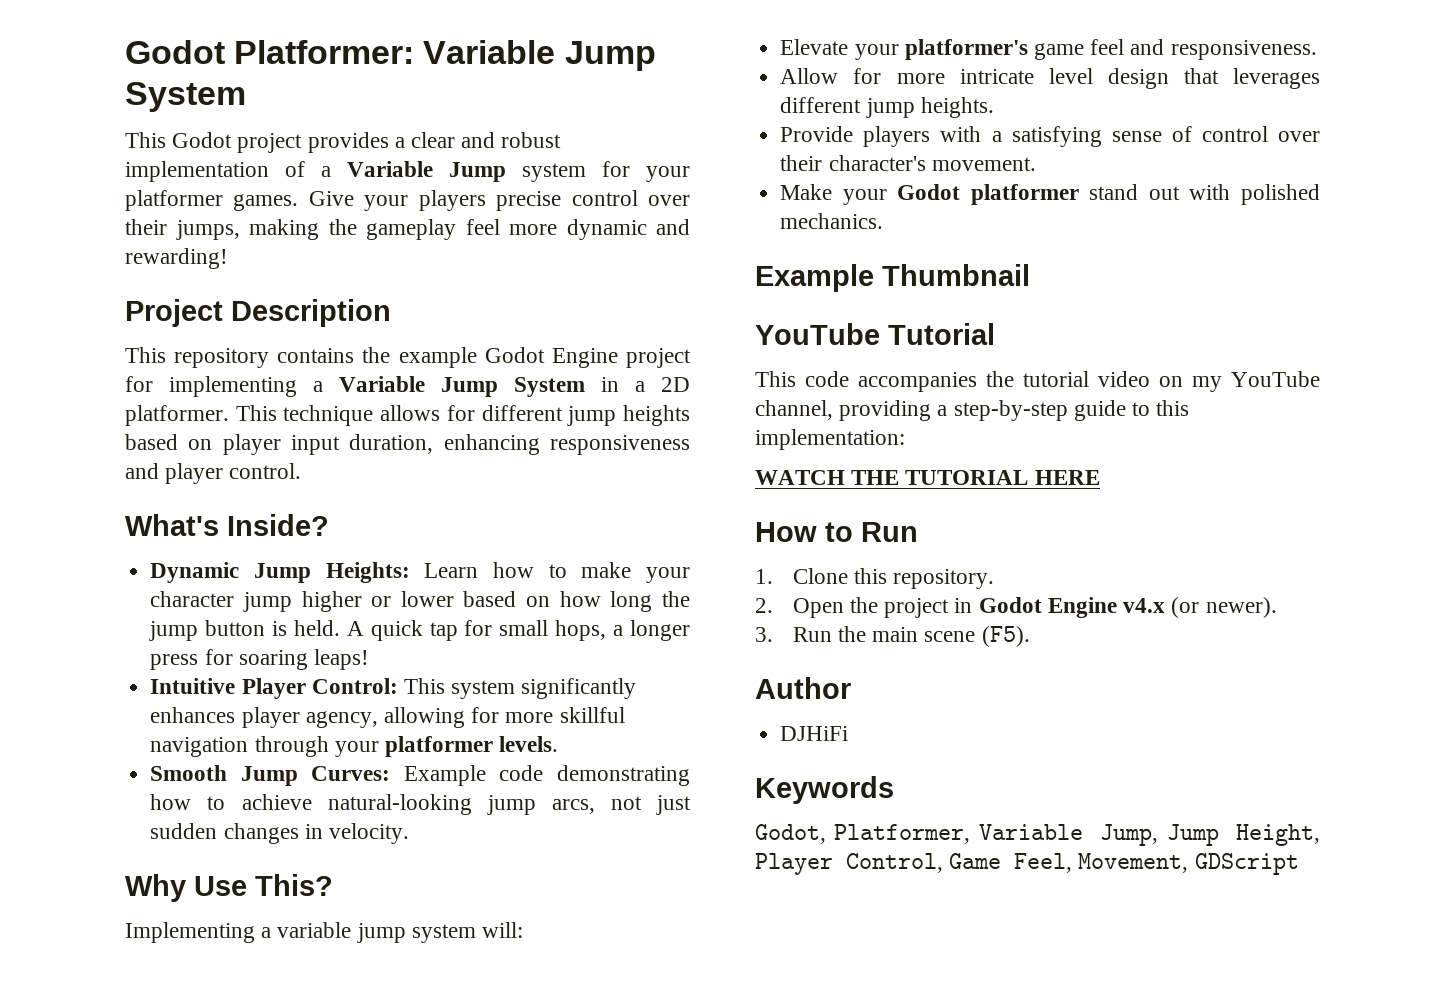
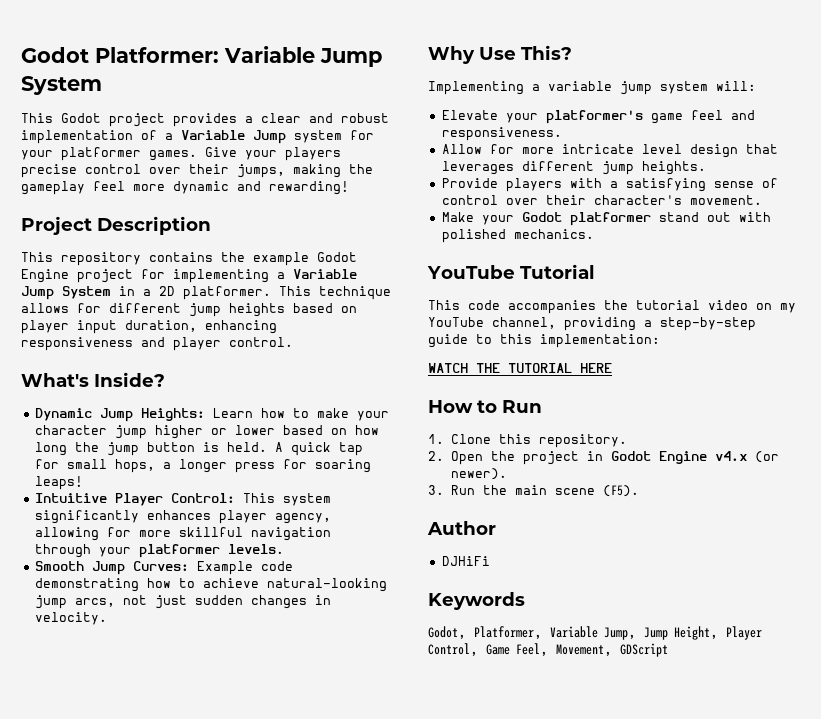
[755,264,1030,292] // Example Thumbnail -> (594, 234) none

